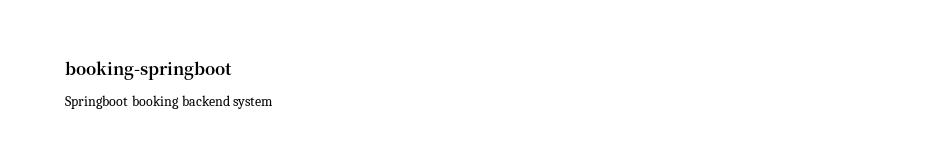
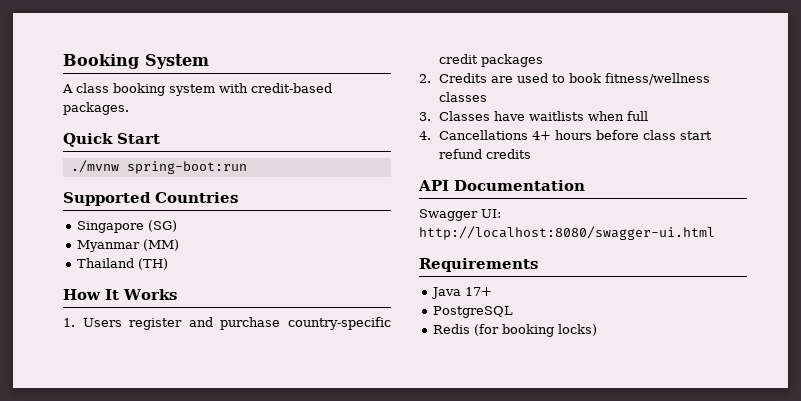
[65,61,232,80] [65,95,274,109] booking-springboot // Springboot booking backend system -> [63,54,209,69] [62,83,332,96] [63,102,129,115] [63,133,160,147] [70,160,247,174] [63,192,238,206] [76,220,177,233] [76,239,179,252] [76,258,168,270] [63,289,177,300] [63,317,391,330] [438,54,543,67] [419,73,710,85] [438,92,487,102] [419,111,648,121] [419,130,712,140] [438,149,531,159] [418,180,585,191] [419,209,501,221] [419,226,715,240] [419,258,538,272] [430,287,492,299] [432,306,513,318] [432,324,597,337] Booking System // A class booking system with credit-based packages. // Quick Start // ./mvnw spring-boot:run // Supported Countries // Singapore (SG) // Myanmar (MM) // Thailand (TH) // How It Works // 1. Users register and purchase country-specific credit packages // 2. Credits are used to book fitness/wellness classes // 3. Classes have waitlists when full // 4. Cancellations 4+ hours before class start refund credits // API Documentation // Swagger UI: http://localhost:8080/swagger-ui.html // Requirements // Java 17+ // PostgreSQL // Redis (for booking locks)

